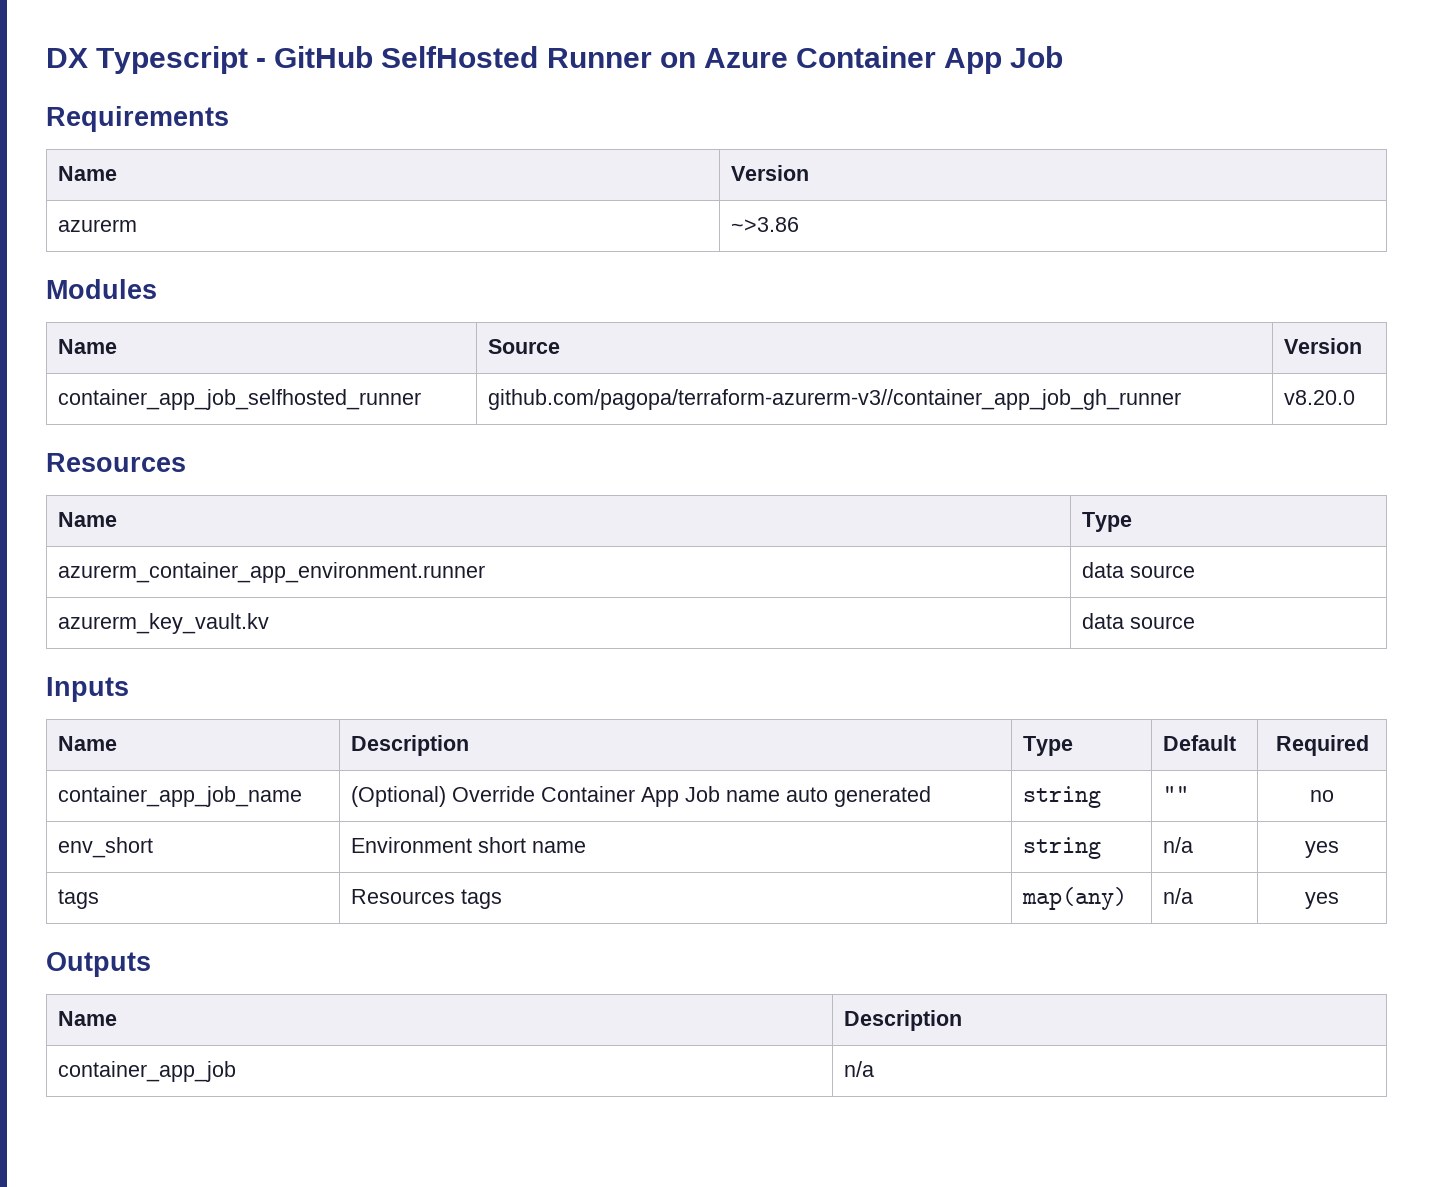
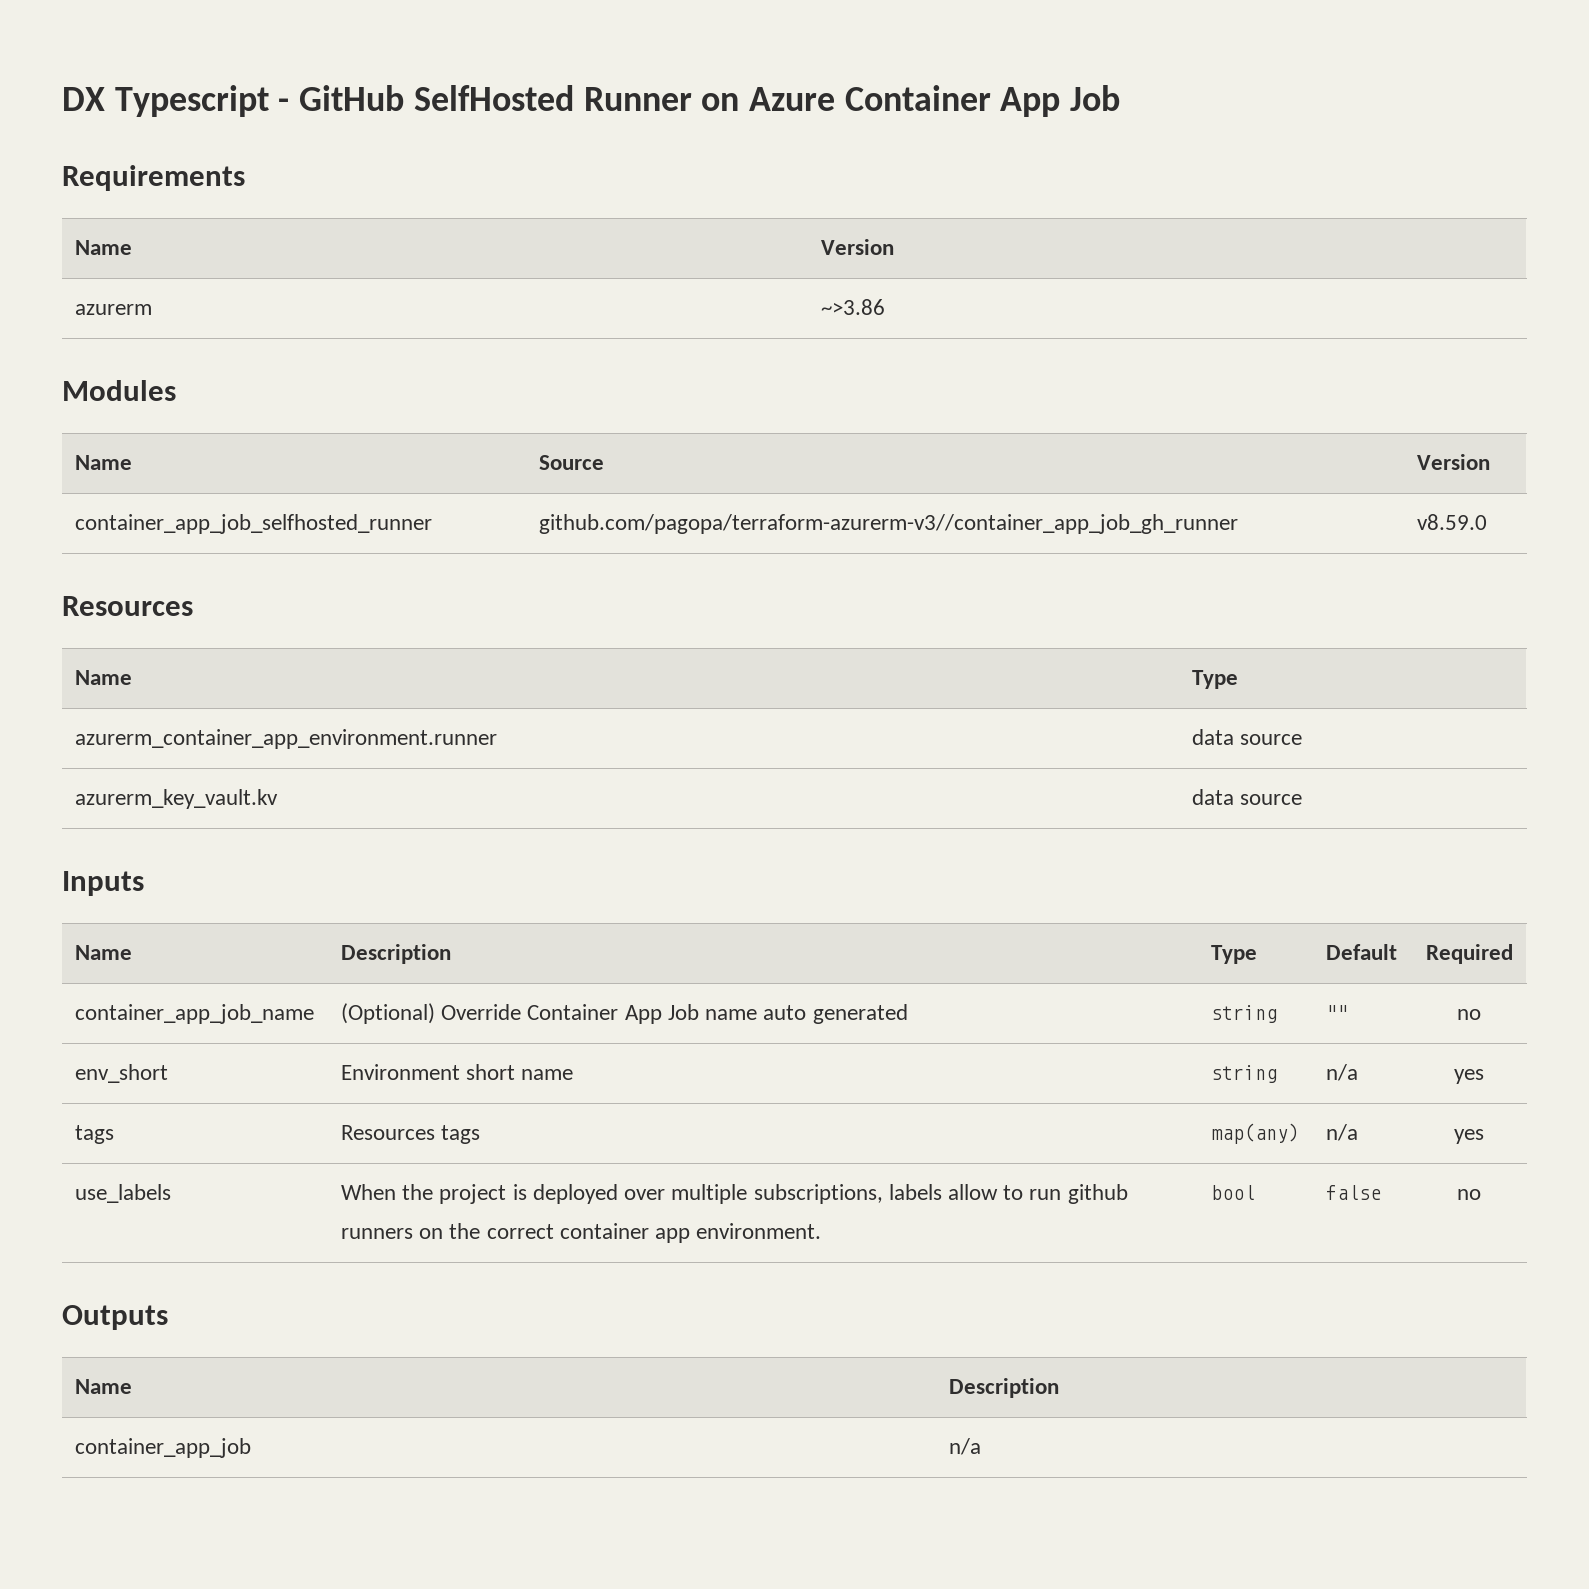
[1283,390,1355,405] v8.20.0 -> [1417,514,1488,530] v8.59.0
(1339, 900) none -> [75,1184,172,1203] [341,1184,1128,1204] [341,1223,822,1243] [1211,1185,1256,1200] [1326,1185,1382,1200] [1457,1189,1481,1200] // use_labels | When the project is deployed over multiple subscriptions, labels allow to run github runners on the correct container app environment. | bool | false | no

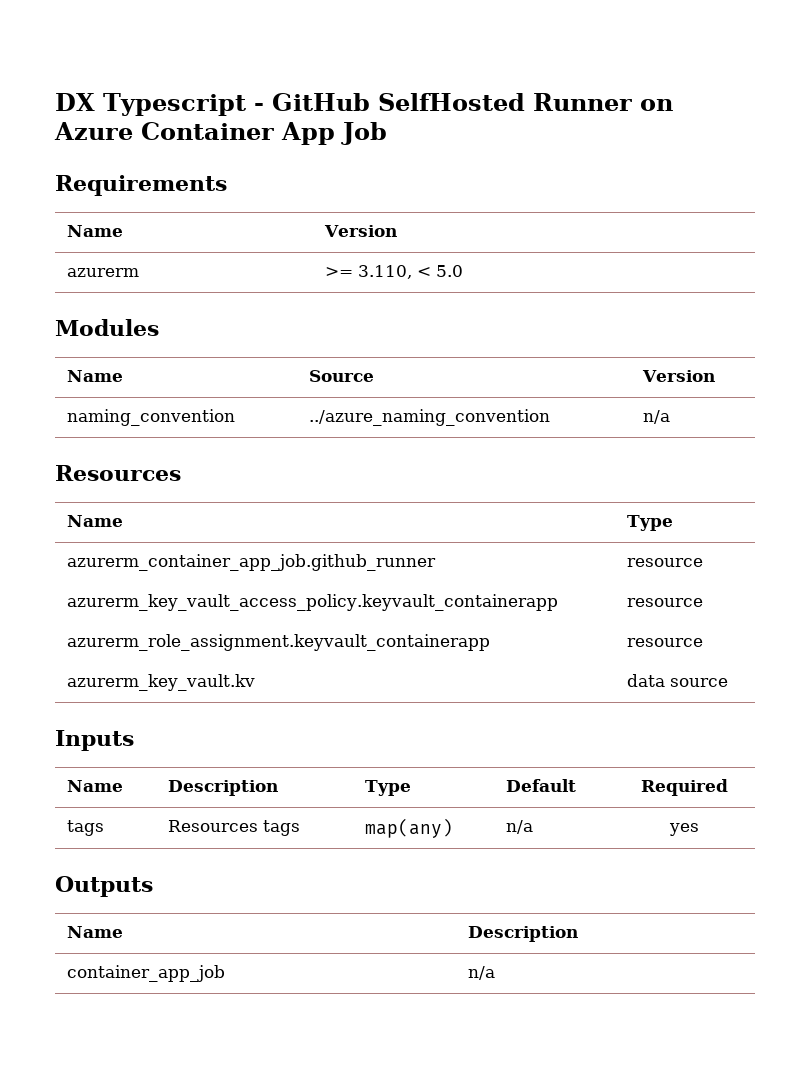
[821,299,886,315] ~>3.86 -> [325,265,464,279] >= 3.110, < 5.0
[75,514,433,534] [539,514,1239,534] [1417,514,1488,530] container_app_job_selfhosted_runner | github.com/pagopa/terraform-azurerm-v3//container_app_job_gh_runner | v8.59.0 -> [67,409,236,426] [309,409,551,426] [643,410,671,424] naming_convention | ../azure_naming_convention | n/a
[75,729,498,749] [1192,729,1303,745] azurerm_container_app_environment.runner | data source -> [67,554,437,571] [627,558,704,567] [67,594,559,611] [627,598,704,607] [67,634,491,651] [627,638,704,647] azurerm_container_app_job.github_runner | resource // azurerm_key_vault_access_policy.keyvault_containerapp | resource // azurerm_role_assignment.keyvault_containerapp | resource
[75,1004,315,1024] [341,1003,908,1024] [1211,1005,1278,1023] [1326,1005,1349,1020] [1457,1009,1481,1020] [75,1064,169,1083] [341,1064,574,1080] [1211,1065,1278,1083] [1326,1064,1359,1081] [1454,1069,1484,1084] // container_app_job_name | (Optional) Override Container App Job name auto generated | string | "" | no // env_short | Environment short name | string | n/a | yes -> (728, 787) none
[75,1184,172,1203] [341,1184,1128,1204] [341,1223,822,1243] [1211,1185,1256,1200] [1326,1185,1382,1200] [1457,1189,1481,1200] // use_labels | When the project is deployed over multiple subscriptions, labels allow to run github runners on the correct container app environment. | bool | false | no -> (699, 829) none

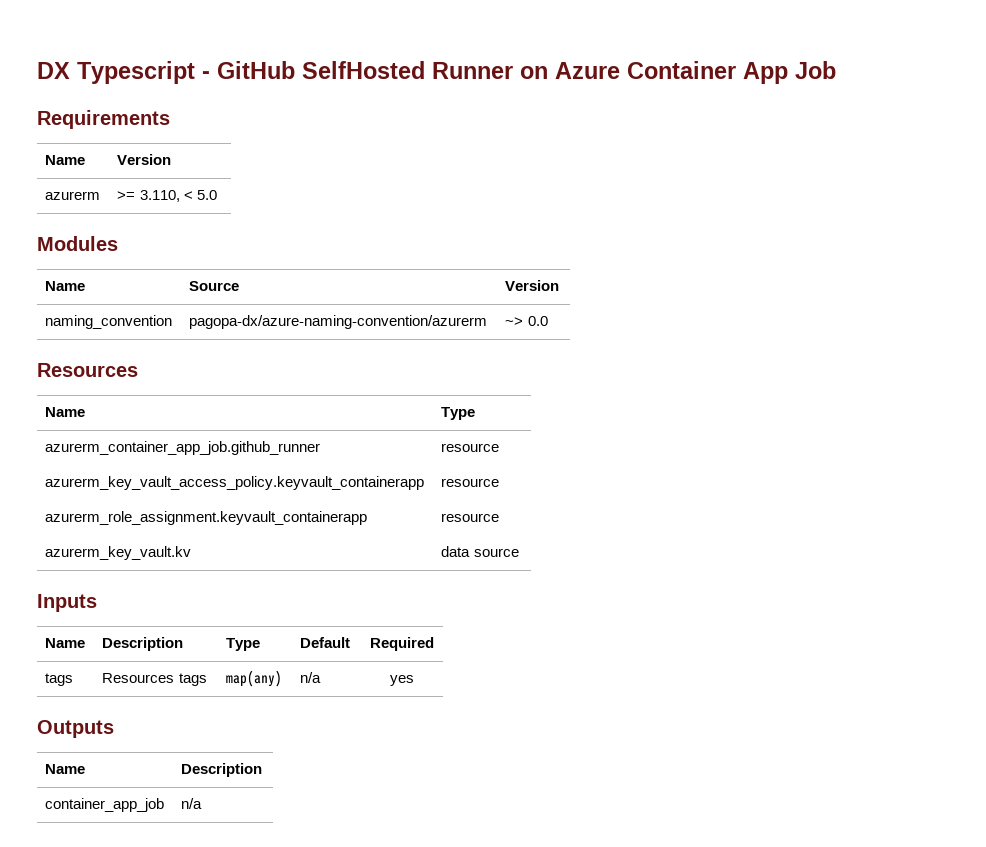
[309,409,551,426] [643,410,671,424] ../azure_naming_convention | n/a -> [189,315,488,329] [505,316,548,326] pagopa-dx/azure-naming-convention/azurerm | ~> 0.0

